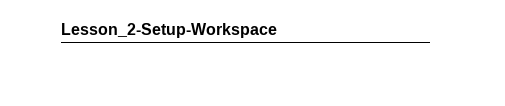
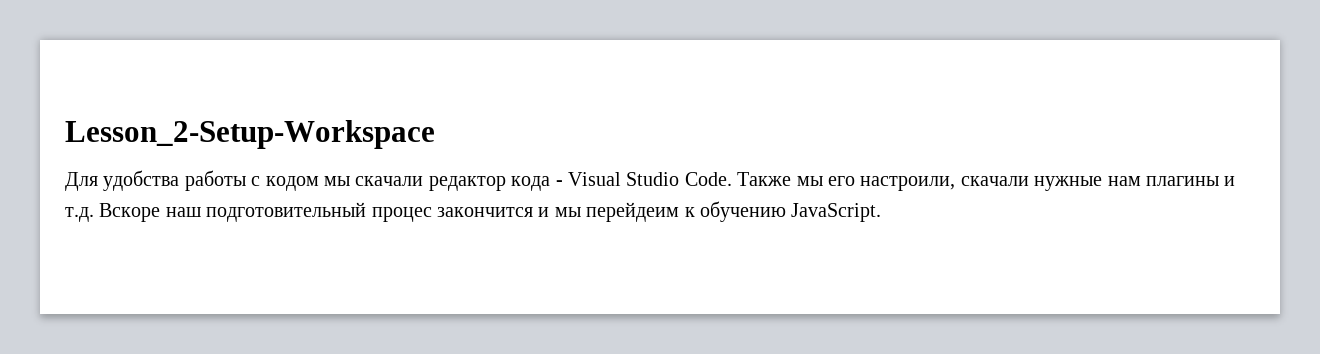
(277, 30) none -> [65,170,1236,191] [65,201,882,222] // Для удобства работы с кодом мы скачали редактор кода - Visual Studio Code. Также мы его настроили, скачали нужные нам плагины и т.д. Вскоре наш подготовительный процес закончится и мы перейдеим к обучению JavaScript.

